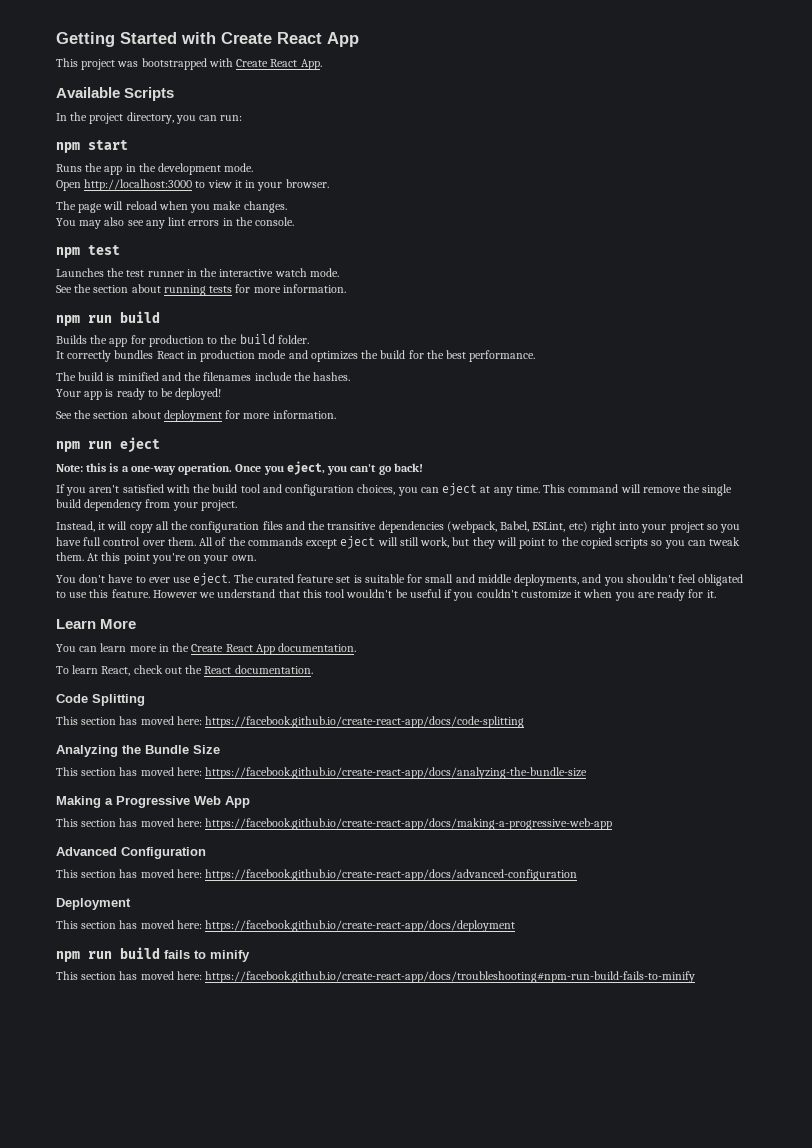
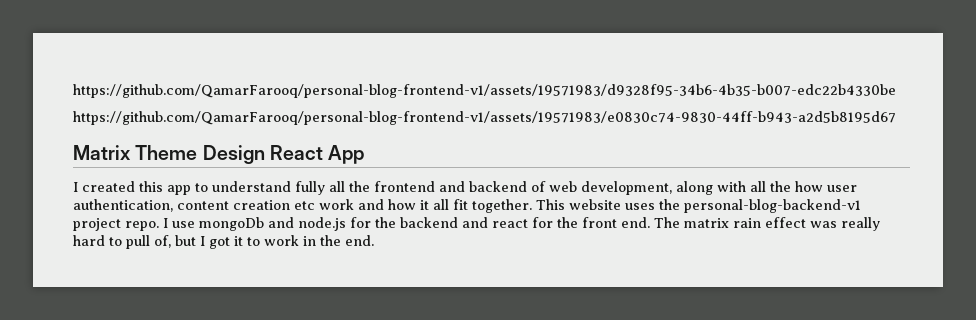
[56,32,359,47] [56,58,322,70] [56,87,175,101] [56,112,243,124] [56,140,128,153] [56,163,254,175] [56,179,329,191] [56,201,287,213] [56,217,295,229] [56,245,120,258] [56,268,339,277] [56,284,346,296] [56,311,160,326] [56,334,309,347] [56,350,536,362] [56,372,351,381] [56,388,222,400] [56,410,336,422] [56,437,160,453] [56,461,423,475] [56,483,733,496] [56,499,237,511] [56,521,741,533] [56,536,741,549] [56,552,256,564] [56,573,744,586] [56,589,716,601] [56,619,137,629] [56,643,357,655] [56,665,313,676] [56,694,145,706] [56,716,525,728] [56,745,220,757] [56,767,588,779] [56,796,250,808] [56,818,613,830] [56,847,206,859] [56,869,578,881] [56,898,131,910] [56,920,516,932] [56,947,250,962] [56,971,696,983] Getting Started with Create React App // This project was bootstrapped with Create React App. // Available Scripts // In the project directory, you can run: // npm start // Runs the app in the development mode. // Open http://localhost:3000 to view it in your browser. // The page will reload when you make changes. // You may also see any lint errors in the console. // npm test // Launches the test runner in the interactive watch mode. // See the section about running tests for more information. // npm run build // Builds the app for production to the build folder. // It correctly bundles React in production mode and optimizes the build for the best performance. // The build is minified and the filenames include the hashes. // Your app is ready to be deployed! // See the section about deployment for more information. // npm run eject // Note: this is a one-way operation. Once you eject, you can't go back! // If you aren't satisfied with the build tool and configuration choices, you can eject at any time. This command will remove the single build dependency from your project. // Instead, it will copy all the configuration files and the transitive dependencies (webpack, Babel, ESLint, etc) right into your project so you have full control over them. All of the commands except eject will still work, but they will point to the copied scripts so you can tweak them. At this point you're on your own. // You don't have to ever use eject. The curated feature set is suitable for small and middle deployments, and you shouldn't feel obligated to use this feature. However we understand that this tool wouldn't be useful if you couldn't customize it when you are ready for it. // Learn More // You can learn more in the Create React App documentation. // To learn React, check out the React documentation. // Code Splitting // This section has moved here: https://facebook.github.io/create-react-app/docs/code-splitting // Analyzing the Bundle Size // This section has moved here: https://facebook.github.io/create-react-app/docs/analyzing-the-bundle-size // Making a Progressive Web App // This section has moved here: https://facebook.github.io/create-react-app/docs/making-a-progressive-web-app // Advanced Configuration // This section has moved here: https://facebook.github.io/create-react-app/docs/advanced-configuration // Deployment // This section has moved here: https://facebook.github.io/create-react-app/docs/deployment // npm run build fails to minify // This section has moved here: https://facebook.github.io/create-react-app/docs/troubleshooting#npm-run-build-fails-to-minify -> [73,84,896,98] [73,111,896,125] [73,145,365,164] [73,181,857,195] [73,199,861,213] [73,217,880,231] [73,235,374,249] https://github.com/QamarFarooq/personal-blog-frontend-v1/assets/19571983/d9328f95-34b6-4b35-b007-edc22b4330be // https://github.com/QamarFarooq/personal-blog-frontend-v1/assets/19571983/e0830c74-9830-44ff-b943-a2d5b8195d67 // Matrix Theme Design React App // I created this app to understand fully all the frontend and backend of web development, along with all the how user authentication, content creation etc work and how it all fit together. This website uses the personal-blog-backend-v1 project repo. I use mongoDb and node.js for the backend and react for the front end. The matrix rain effect was really hard to pull of, but I got it to work in the end.

